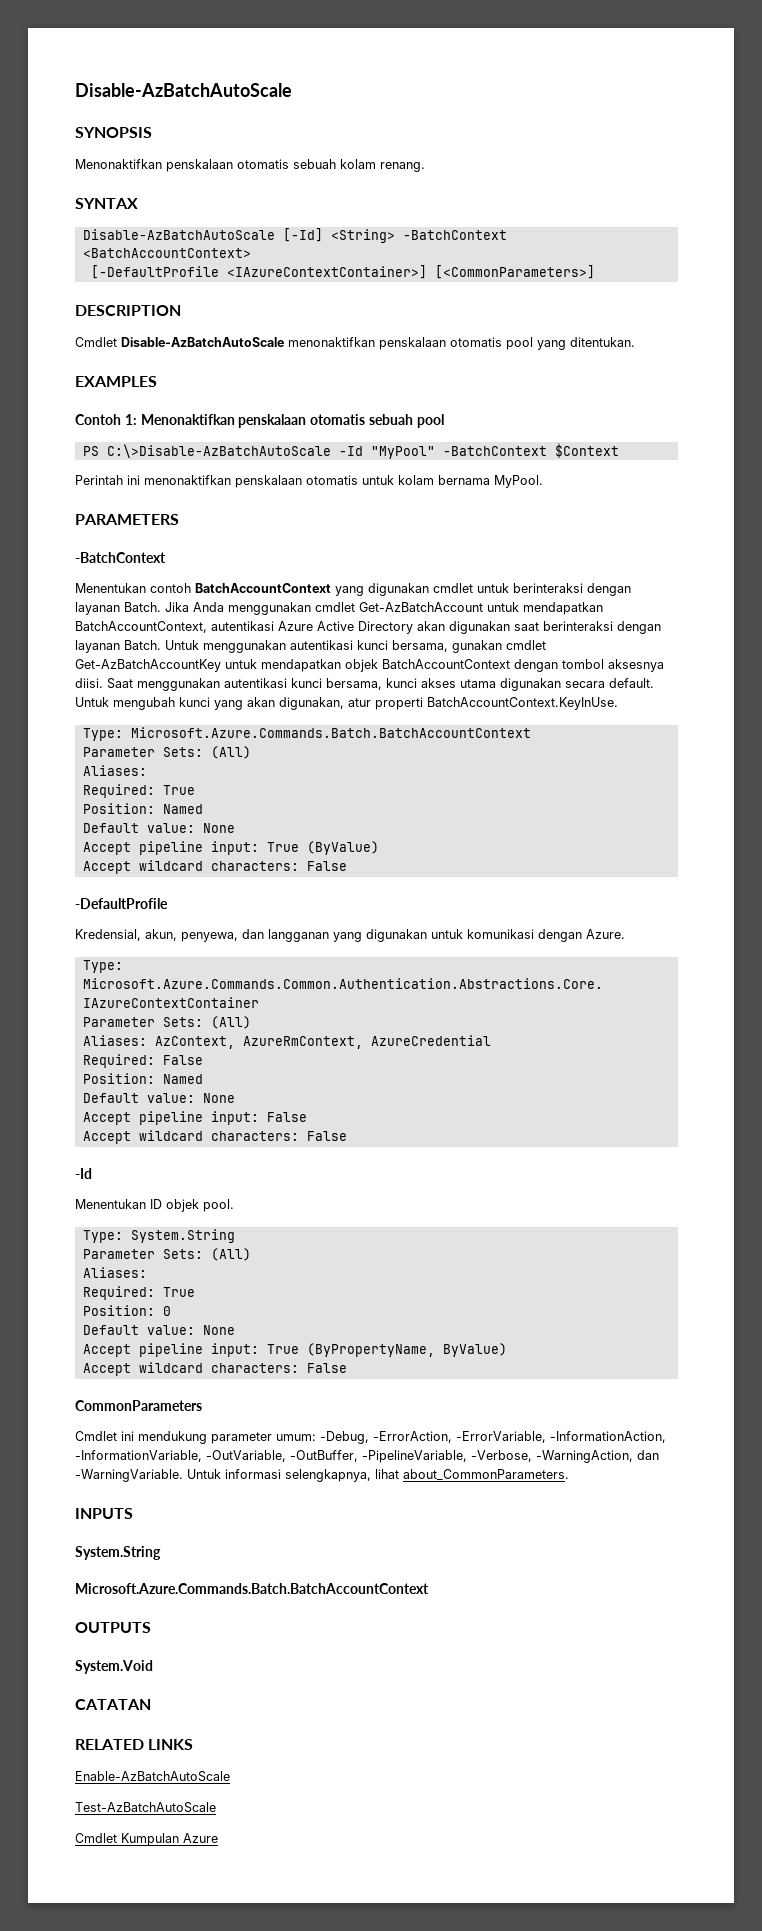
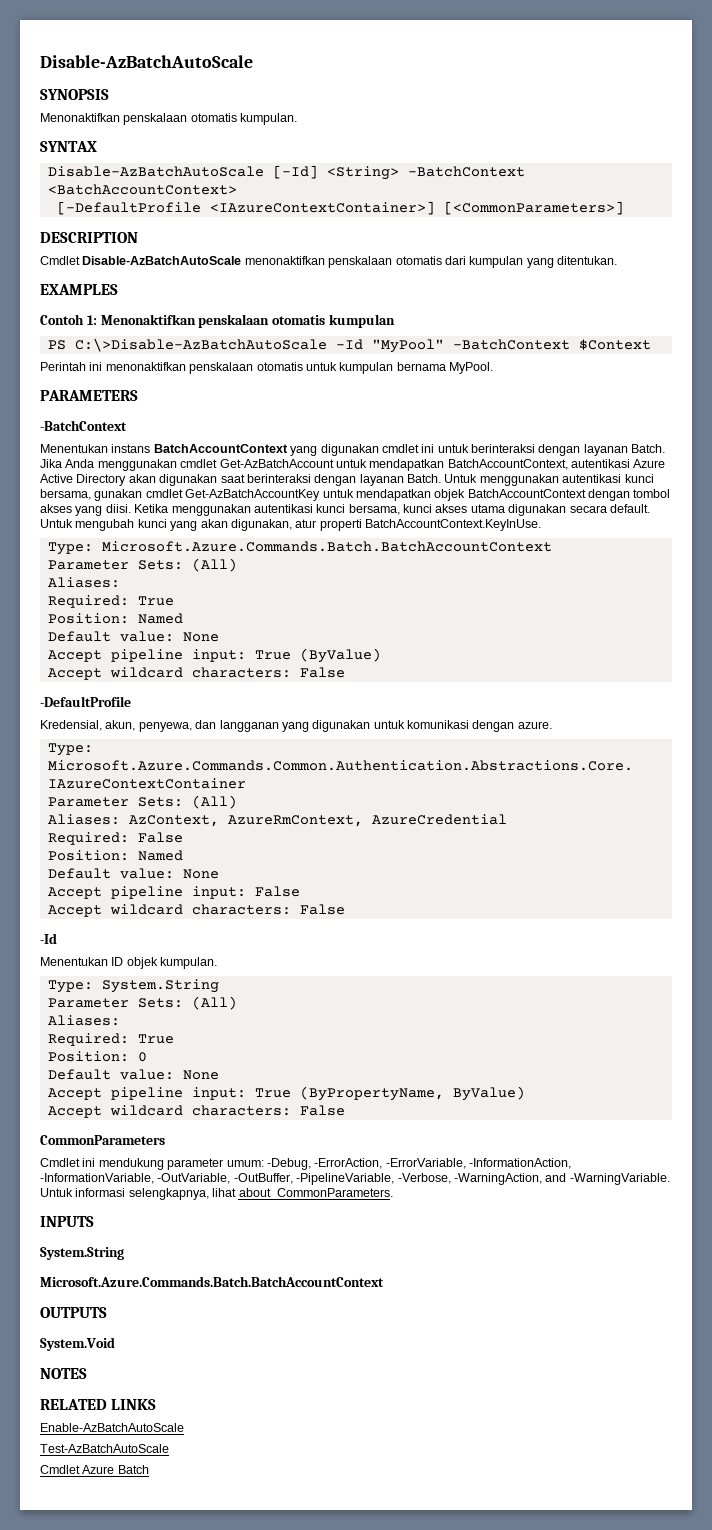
[293,159,425,172] sebuah kolam renang. -> [240,113,298,125] kumpulan.
[506,337,533,350] pool -> [444,256,524,268] dari kumpulan
[368,414,444,428] sebuah pool -> [328,314,395,328] kumpulan
[398,475,434,485] kolam -> [339,362,394,374] kumpulan
[150,583,191,593] contoh -> [111,444,151,453] instans
(473, 588) none -> [421,444,435,453] ini
[608,659,664,672] [75,678,133,689] aksesnya diisi. Saat -> [40,504,169,516] akses yang diisi. Ketika
[586,929,625,939] Azure. -> [517,721,552,729] azure.
[203,1199,234,1212] pool. -> [160,957,218,969] kumpulan.
[637,1450,659,1460] dan -> [545,1173,567,1182] and
[75,1699,151,1710] CATATAN -> [40,1368,87,1379] NOTES
[121,1833,218,1846] Kumpulan Azure -> [82,1465,149,1474] Azure Batch

